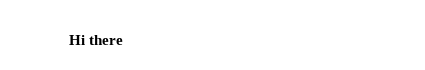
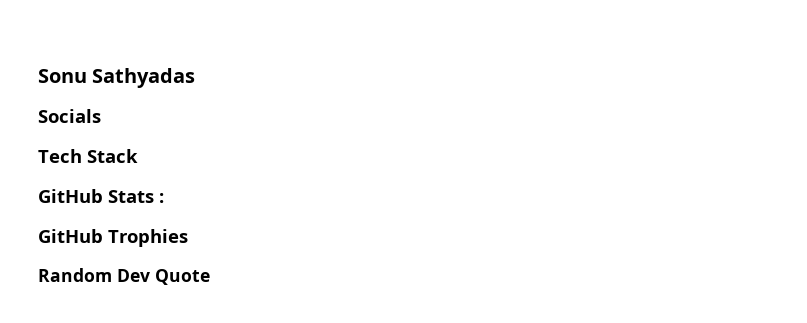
[69,35,124,45] Hi there -> [38,68,196,88] [38,109,101,123] [38,149,138,163] [38,189,164,203] [38,229,188,247] [38,268,210,285] Sonu Sathyadas // Socials // Tech Stack // GitHub Stats : // GitHub Trophies // Random Dev Quote

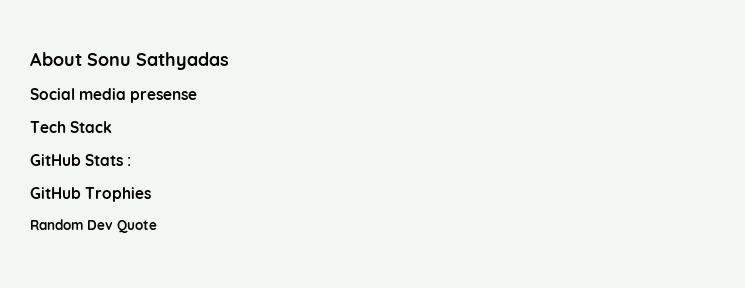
(38, 76) none -> [30,52,82,66] About
[38,109,101,123] Socials -> [30,88,198,103] Social media presense

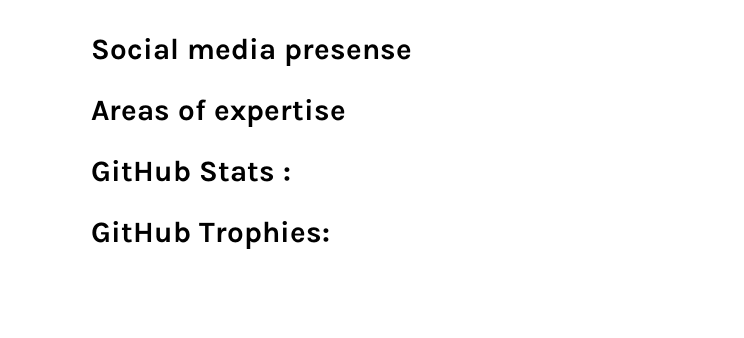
[30,52,229,70] About Sonu Sathyadas // -> (91, 49) none
[30,121,113,133] Tech Stack -> [91,99,346,127] Areas of expertise
[85,187,152,202] [30,219,157,233] Trophies // Random Dev Quote -> [198,221,330,249] Trophies:

